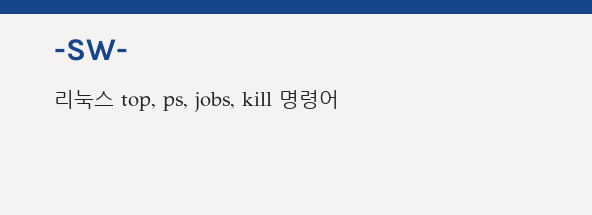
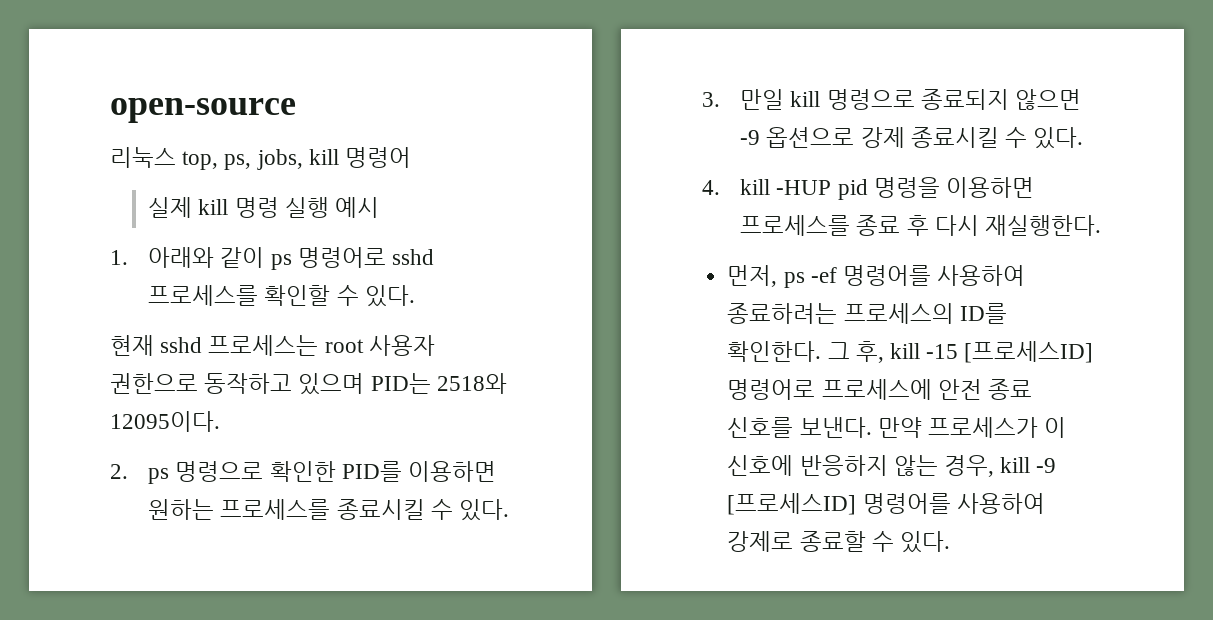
[54,39,128,61] -SW- -> [110,98,296,123] open-source
(339, 99) none -> [148,197,380,218] [110,247,435,270] [148,285,415,307] [110,335,435,356] [110,373,507,395] [110,411,220,432] [110,461,497,484] [148,499,510,521] [702,89,1082,110] [740,127,1084,149] [702,177,1035,200] [740,215,1102,236] [727,265,1026,288] [727,303,1007,324] [727,341,1094,363] [727,379,1032,400] [727,417,1067,438] [727,455,1057,477] [727,493,1045,515] [727,531,950,553] // 실제 kill 명령 실행 예시 // 1. 아래와 같이 ps 명령어로 sshd 프로세스를 확인할 수 있다. // 현재 sshd 프로세스는 root 사용자 권한으로 동작하고 있으며 PID는 2518와 12095이다. // 2. ps 명령으로 확인한 PID를 이용하면 원하는 프로세스를 종료시킬 수 있다. // 3. 만일 kill 명령으로 종료되지 않으면 -9 옵션으로 강제 종료시킬 수 있다. // 4. kill -HUP pid 명령을 이용하면 프로세스를 종료 후 다시 재실행한다. // 먼저, ps -ef 명령어를 사용하여 종료하려는 프로세스의 ID를 확인한다. 그 후, kill -15 [프로세스ID] 명령어로 프로세스에 안전 종료 신호를 보낸다. 만약 프로세스가 이 신호에 반응하지 않는 경우, kill -9 [프로세스ID] 명령어를 사용하여 강제로 종료할 수 있다.

